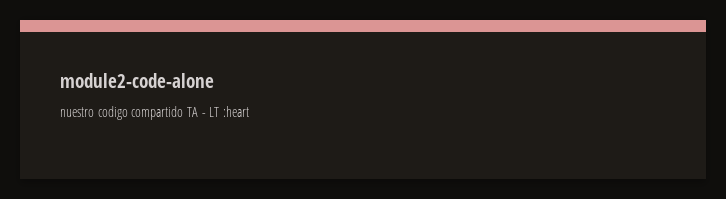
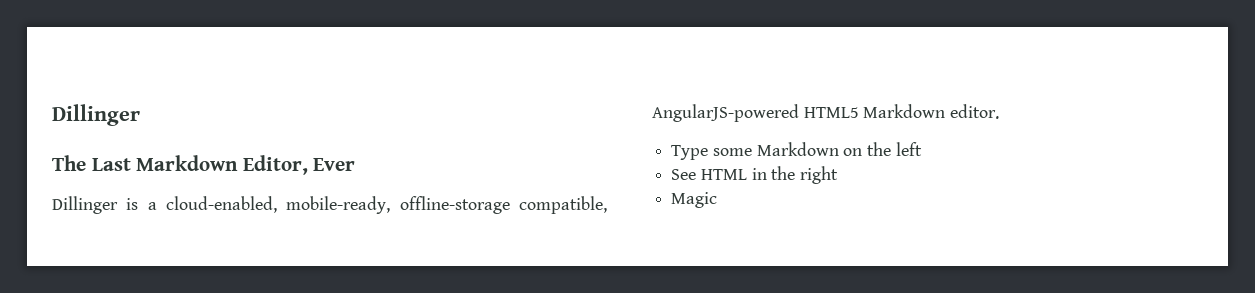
[60,73,214,88] [60,106,249,120] module2-code-alone // nuestro codigo compartido TA - LT :heart -> [52,104,140,126] [52,155,356,175] [52,196,607,214] [652,104,1000,122] [671,142,922,160] [671,166,839,184] [671,192,718,208] Dillinger // The Last Markdown Editor, Ever // Dillinger is a cloud-enabled, mobile-ready, offline-storage compatible, AngularJS-powered HTML5 Markdown editor. // Type some Markdown on the left // See HTML in the right // Magic

